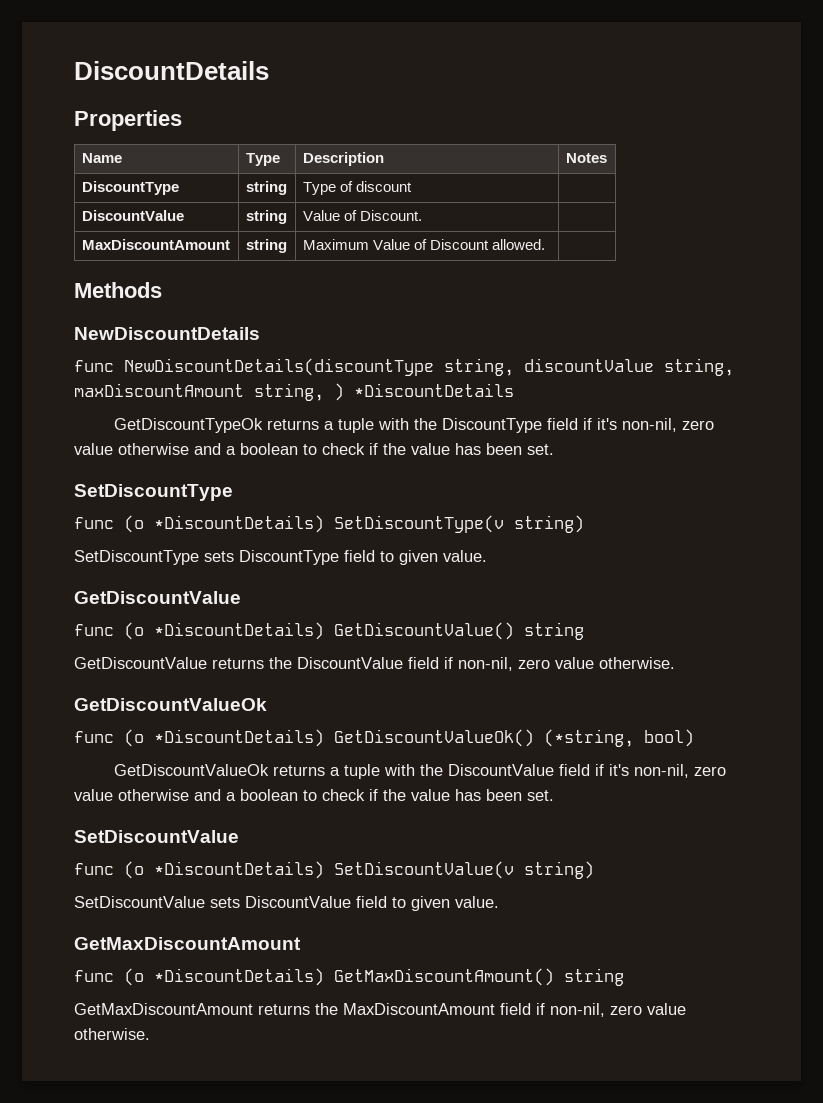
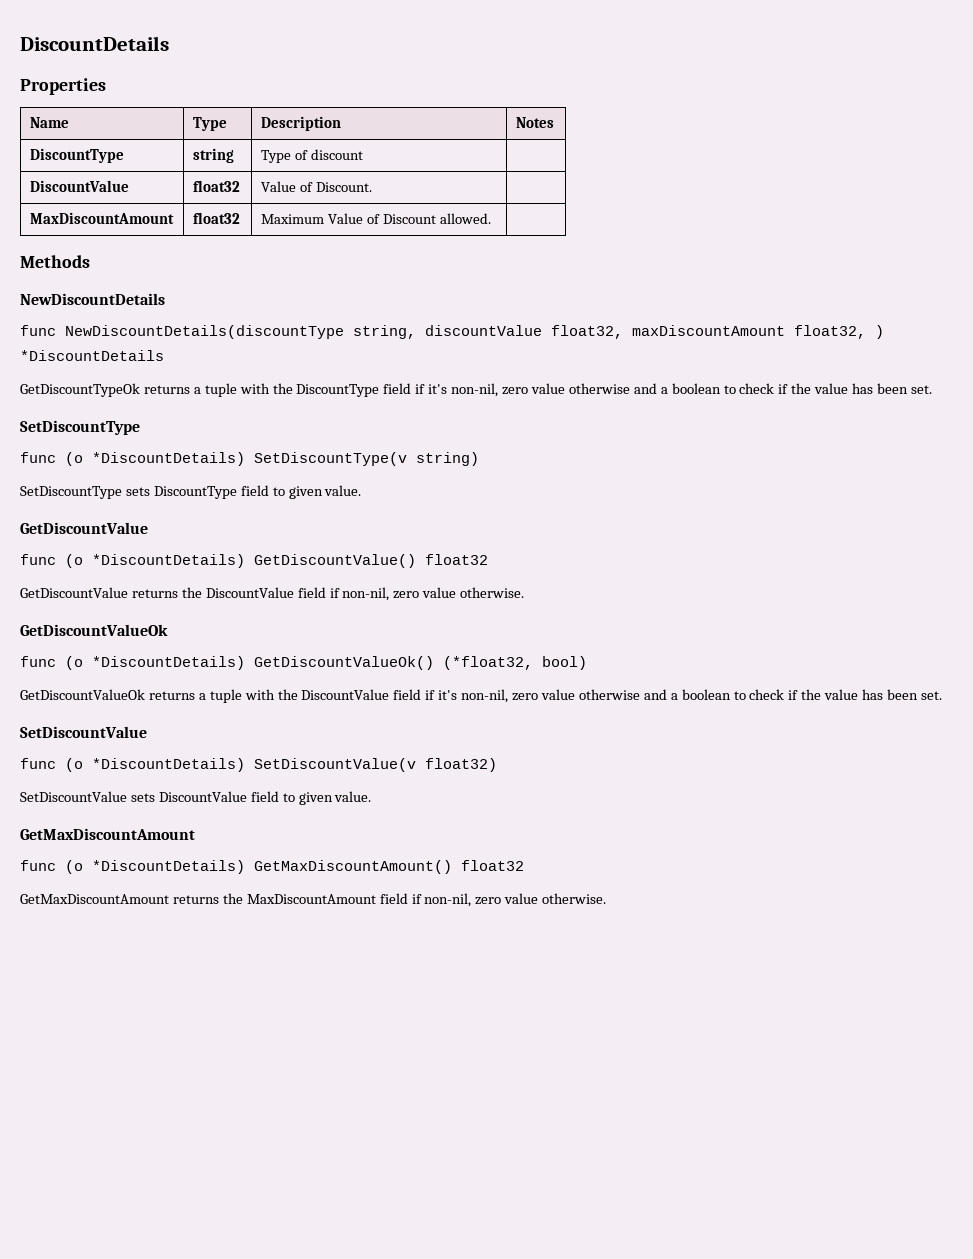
[245,210,287,224] string -> [192,180,240,192] float32
[245,239,287,253] string -> [192,212,240,224] float32
[664,358,734,376] [74,383,324,401] string, maxDiscountAmount string, -> [551,325,866,339] float32, maxDiscountAmount float32,
[524,622,584,640] string -> [425,554,488,565] float32
[544,729,634,747] (*string, -> [443,656,533,670] (*float32,
[524,861,594,879] string) -> [425,758,497,772] float32)
[564,968,624,986] string -> [461,860,524,871] float32

